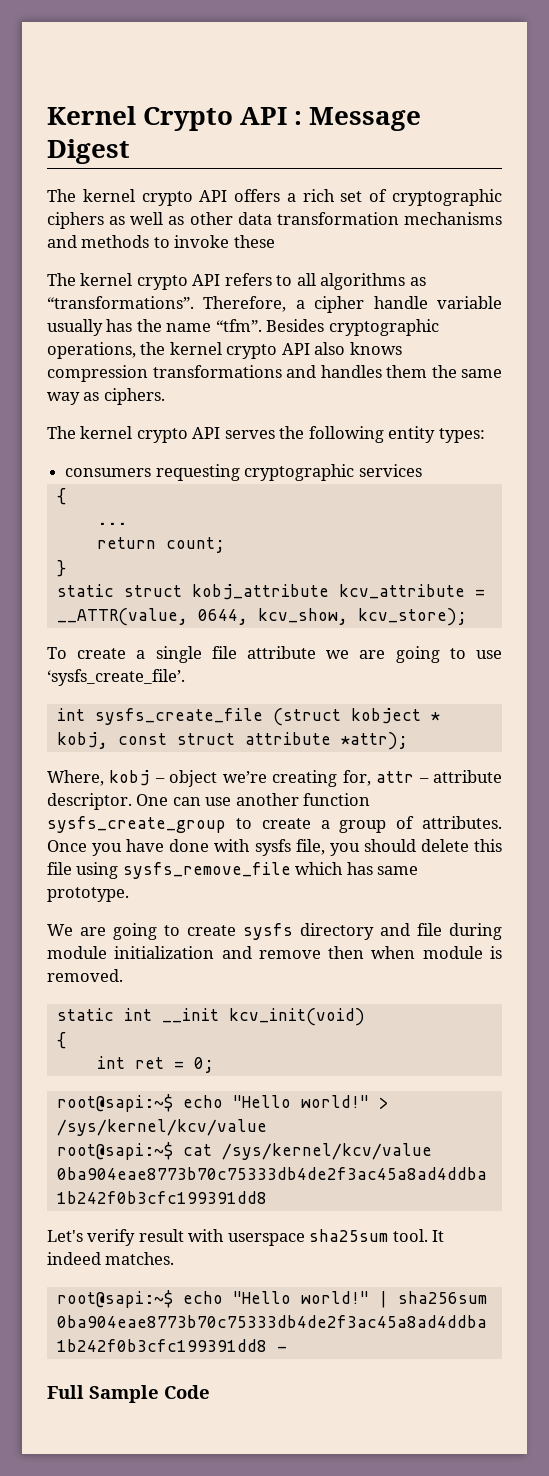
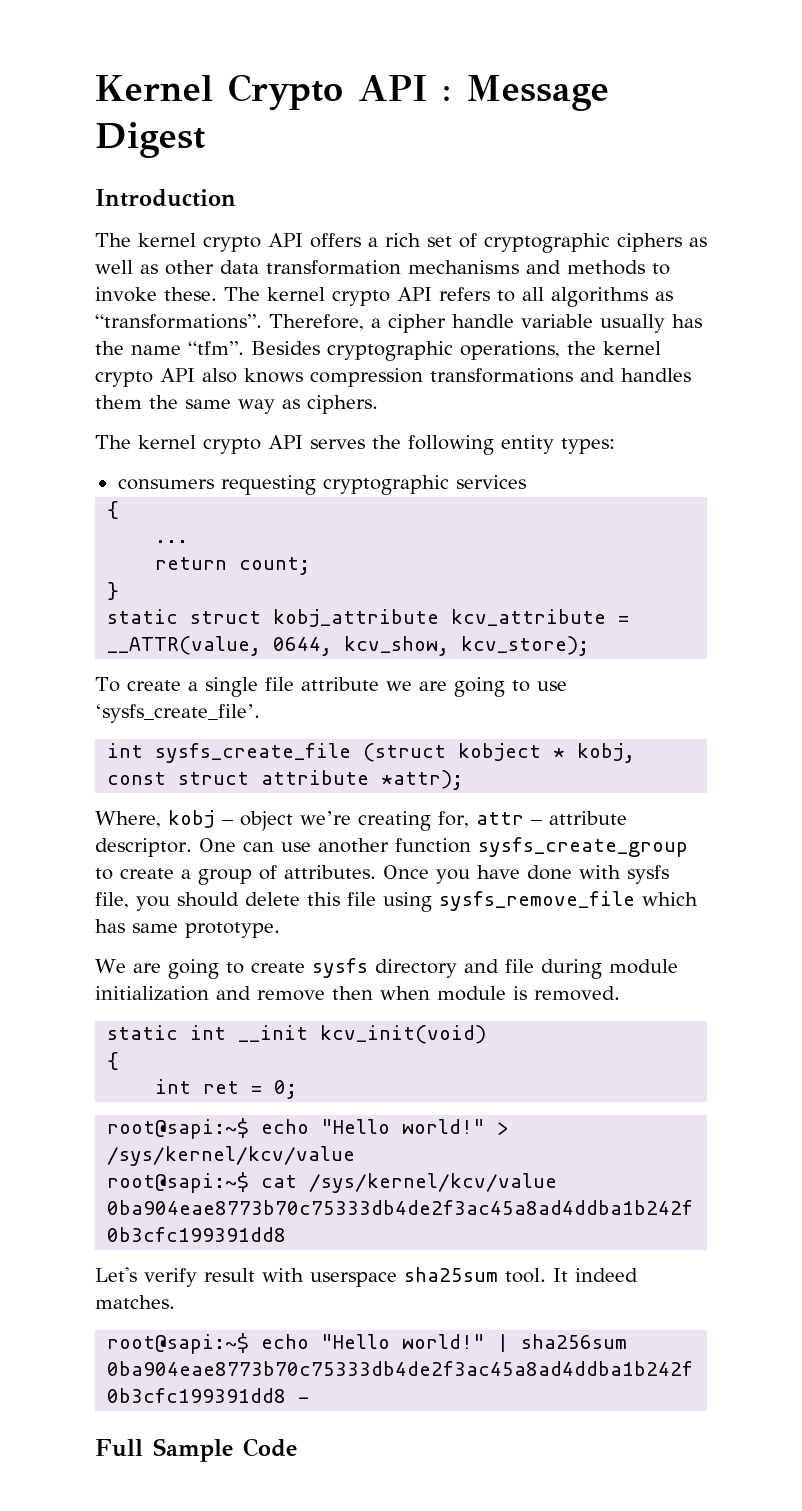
(130, 151) none -> [95,189,236,207] // Introduction
[233,235,275,248] these // -> [164,287,217,301] these.

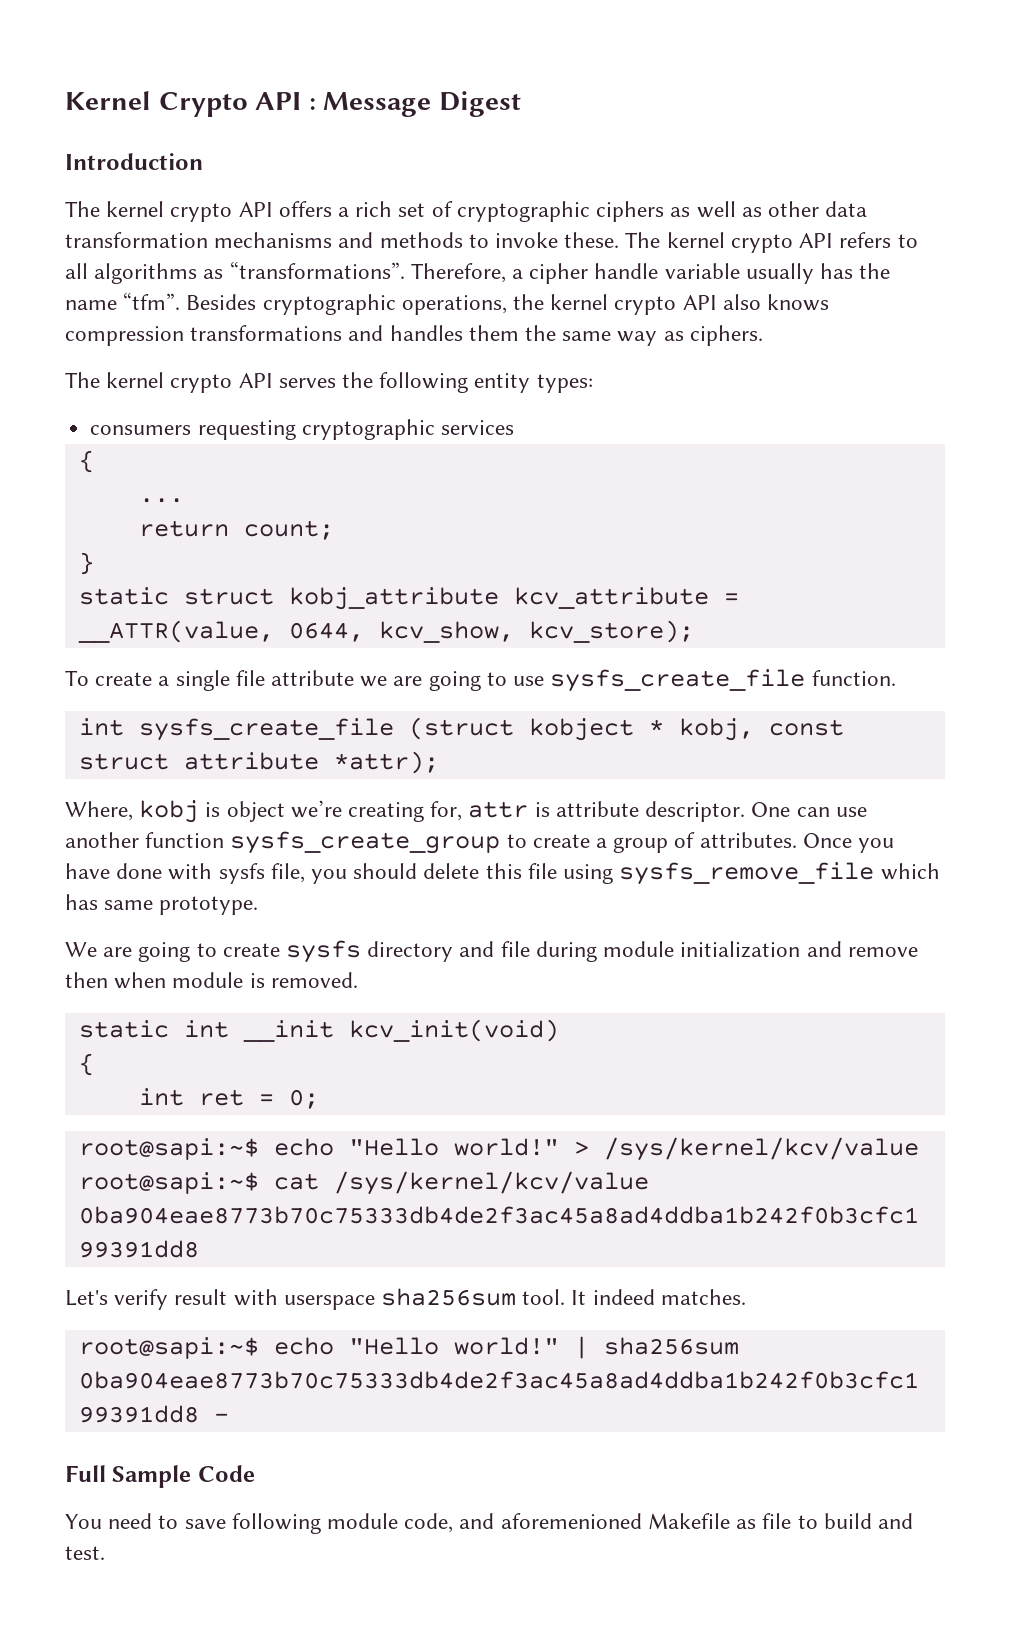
[95,704,260,723] ‘sysfs_create_file’. -> [550,669,896,692] sysfs_create_file function.
[222,819,233,825] – -> [205,802,221,817] is
[530,819,542,825] – -> [534,802,550,817] is
[404,1267,498,1282] sha25sum -> [381,1288,517,1306] sha256sum
(297, 1447) none -> [65,1513,913,1534] [65,1546,105,1560] // You need to save following module code, and aforemenioned Makefile as file to build and test.

